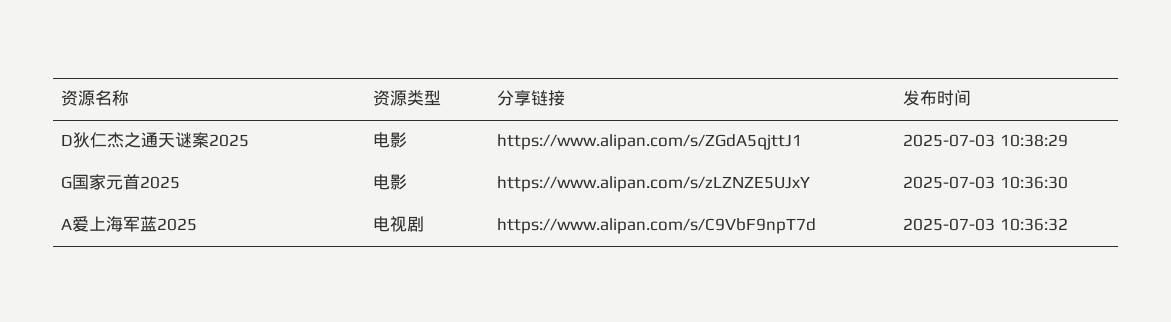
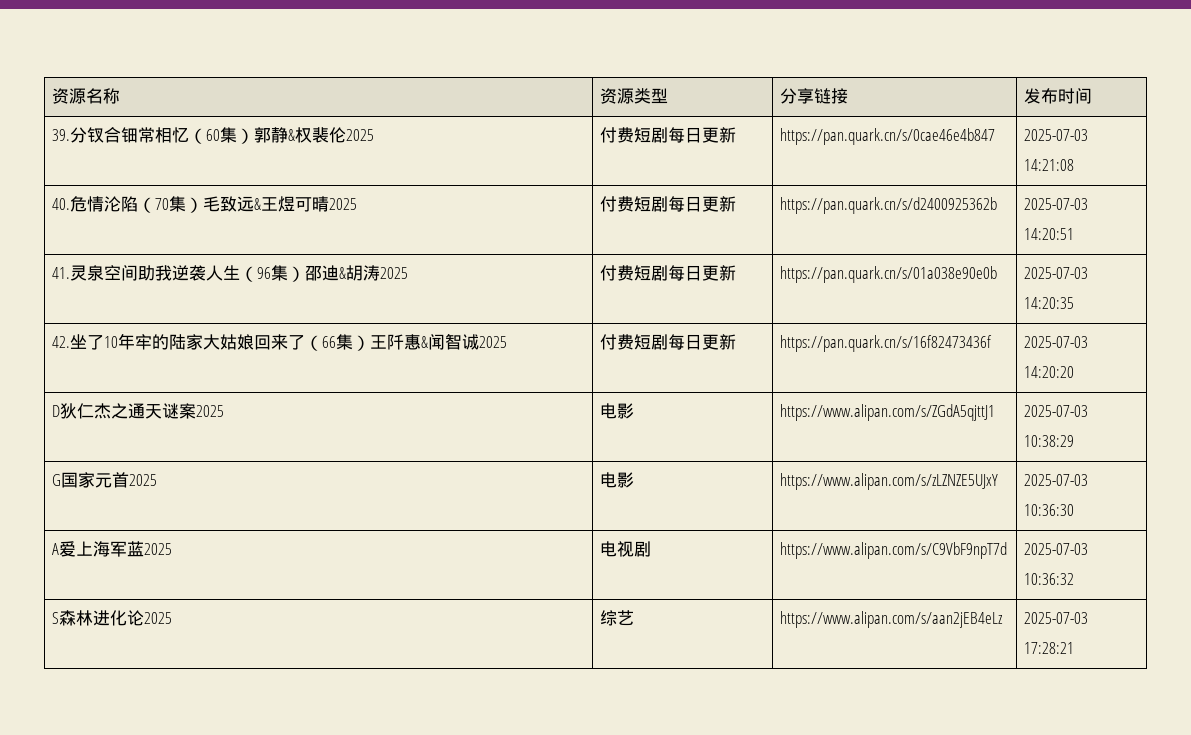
(972, 98) none -> [52,127,375,144] [600,127,737,143] [780,128,996,145] [1024,129,1089,141] [1024,159,1075,171] [52,196,358,213] [600,196,737,212] [780,197,998,214] [1024,198,1089,210] [1024,228,1075,240] [52,265,409,282] [600,265,737,281] [780,266,998,283] [1024,267,1089,279] [1024,297,1075,309] [52,333,508,351] [600,334,737,350] [780,335,993,352] [1024,336,1089,348] [1024,366,1075,378] // 39.分钗合钿常相忆（60集）郭静&权裴伦2025 | 付费短剧每日更新 | https://pan.quark.cn/s/0cae46e4b847 | 2025-07-03 14:21:08 // 40.危情沦陷（70集）毛致远&王煜可晴2025 | 付费短剧每日更新 | https://pan.quark.cn/s/d2400925362b | 2025-07-03 14:20:51 // 41.灵泉空间助我逆袭人生（96集）邵迪&胡涛2025 | 付费短剧每日更新 | https://pan.quark.cn/s/01a038e90e0b | 2025-07-03 14:20:35 // 42.坐了10年牢的陆家大姑娘回来了（66集）王阡惠&闻智诚2025 | 付费短剧每日更新 | https://pan.quark.cn/s/16f82473436f | 2025-07-03 14:20:20
(1068, 224) none -> [52,610,173,626] [600,610,635,626] [780,611,1004,628] [1024,612,1089,624] [1024,642,1075,654] // S森林进化论2025 | 综艺 | https://www.alipan.com/s/aan2jEB4eLz | 2025-07-03 17:28:21

